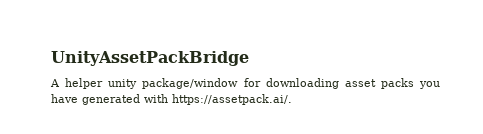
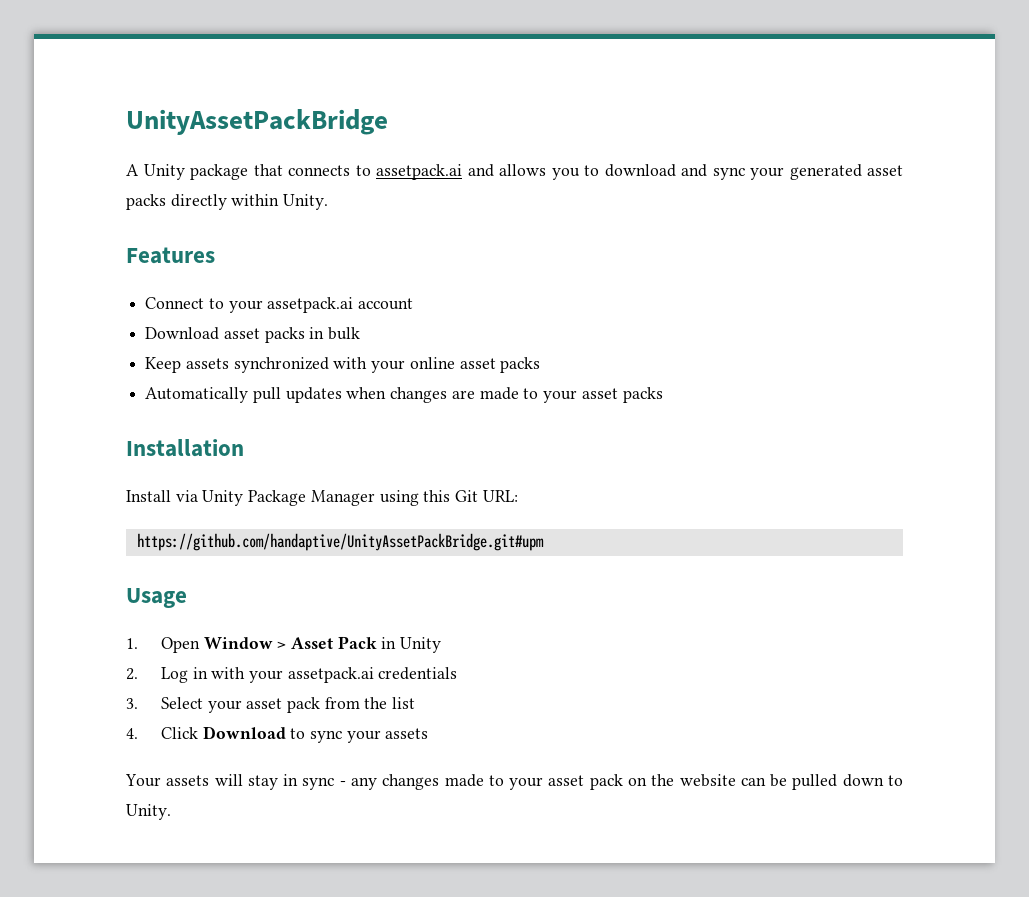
[65,78,440,89] [51,94,292,105] helper unity package/window for downloading asset packs you have generated with https://assetpack.ai/. -> [143,164,903,180] [126,194,329,210] [126,247,215,264] [145,297,414,313] [145,327,361,343] [145,357,541,373] [145,387,663,403] [126,439,244,457] [126,490,518,506] [136,533,544,551] [126,588,187,608] [126,636,442,653] [126,667,458,683] [126,697,416,713] [126,726,429,743] [125,774,904,790] [126,804,171,820] Unity package that connects to assetpack.ai and allows you to download and sync your generated asset packs directly within Unity. // Features // Connect to your assetpack.ai account // Download asset packs in bulk // Keep assets synchronized with your online asset packs // Automatically pull updates when changes are made to your asset packs // Installation // Install via Unity Package Manager using this Git URL: // https://github.com/handaptive/UnityAssetPackBridge.git#upm // Usage // 1. Open Window > Asset Pack in Unity // 2. Log in with your assetpack.ai credentials // 3. Select your asset pack from the list // 4. Click Download to sync your assets // Your assets will stay in sync - any changes made to your asset pack on the website can be pulled down to Unity.

